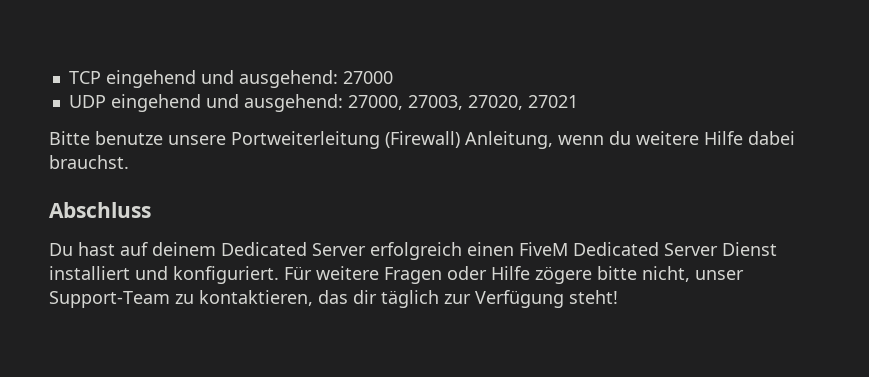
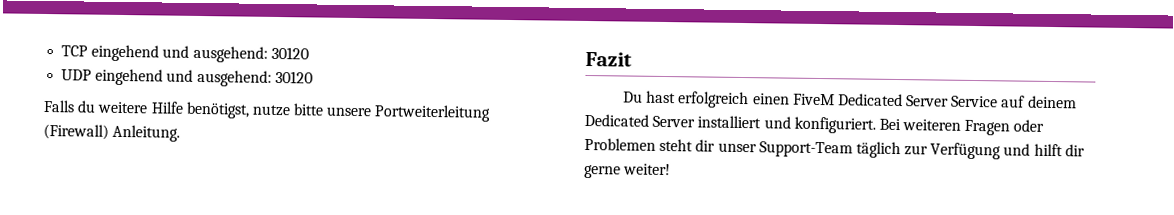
[342,71,393,84] 27000 -> [270,46,309,60] 30120
[347,95,578,110] [49,131,795,149] [49,155,129,169] [49,202,151,218] [49,242,366,256] 27000, 27003, 27020, 27021 // Bitte benutze unsere Portweiterleitung (Firewall) Anleitung, wenn du weitere Hilfe dabei brauchst. // Abschluss // Du hast auf deinem Dedicated Server -> [274,70,313,84] [43,99,492,122] [43,123,181,142] [585,51,632,67] [622,90,677,104] 30120 // Falls du weitere Hilfe benötigst, nutze bitte unsere Portweiterleitung (Firewall) Anleitung. // Fazit // Du hast
[722,242,777,256] [49,266,744,284] [49,290,618,308] Dienst installiert und konfiguriert. Für weitere Fragen oder Hilfe zögere bitte nicht, unser Support-Team zu kontaktieren, das dir täglich zur Verfügung steht! -> [951,95,1077,109] [584,113,1045,136] [584,137,1085,160] [584,163,672,179] Service auf deinem Dedicated Server installiert und konfiguriert. Bei weiteren Fragen oder Problemen steht dir unser Support-Team täglich zur Verfügung und hilft dir gerne weiter!

